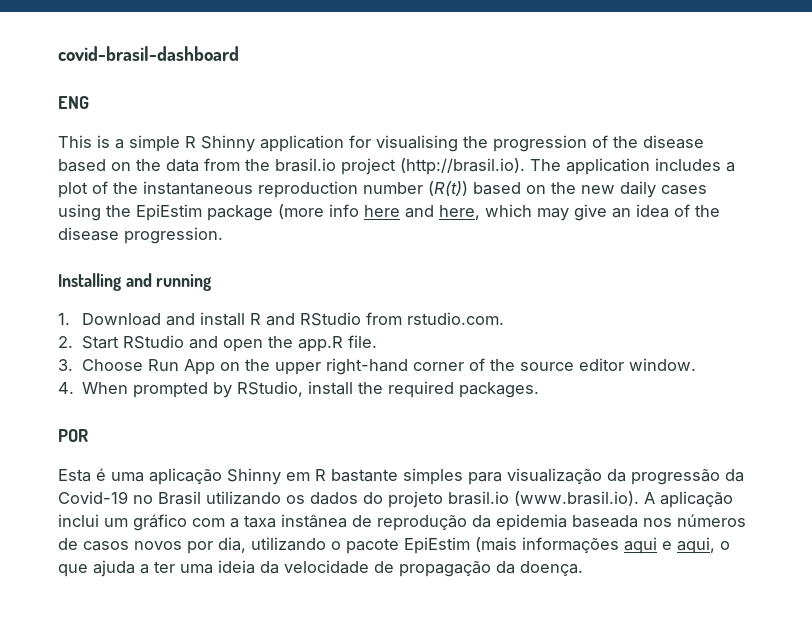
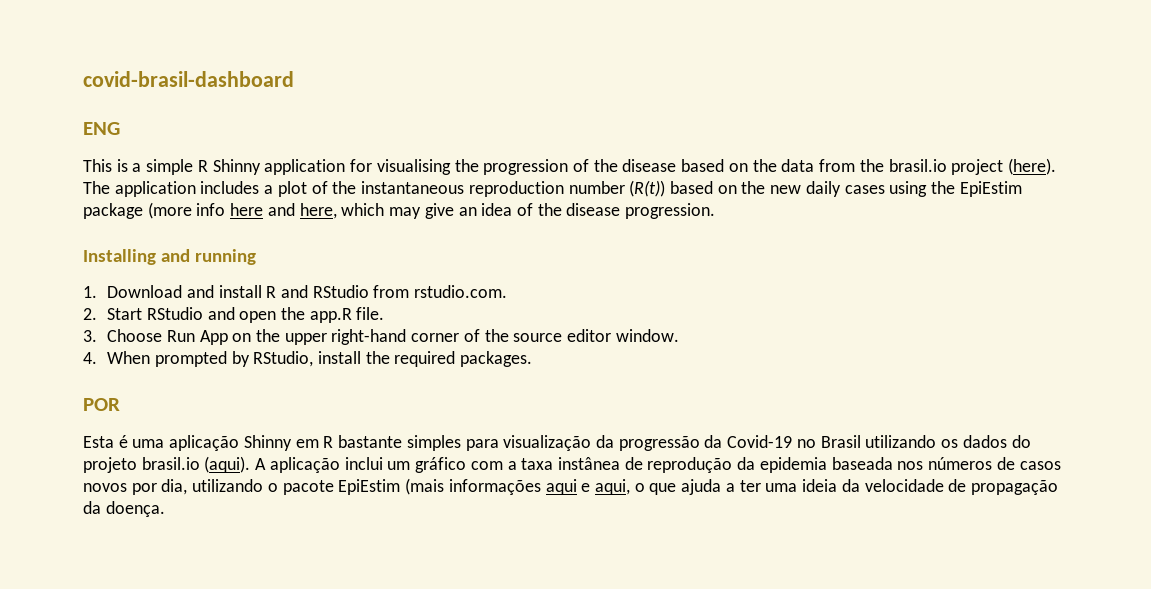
[400,158,525,175] (http://brasil.io). -> [1007,158,1056,175] (here).
[514,491,639,506] (www.brasil.io). -> [204,456,251,473] (aqui).

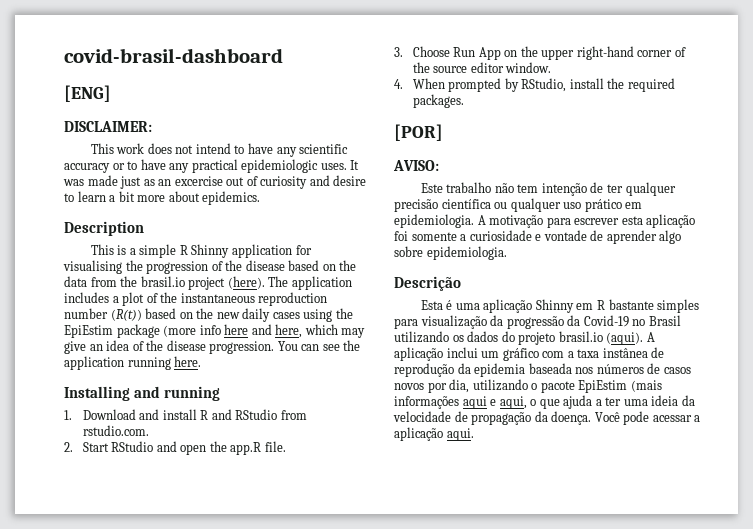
[83,122,120,135] ENG -> [64,85,111,102] [64,121,152,132] [90,143,349,157] [64,159,360,173] [63,175,367,189] [64,191,261,205] [64,221,144,236] [ENG] // DISCLAIMER: // This work does not intend to have any scientific accuracy or to have any practical epidemiologic uses. It was made just as an excercise out of curiosity and desire to learn a bit more about epidemics. // Description
(716, 211) none -> [277,340,361,351] [64,356,202,370] You can see the application running here.
[83,398,120,411] POR -> [394,124,443,141] [393,160,439,171] [420,182,676,196] [394,198,643,212] [394,214,696,228] [394,230,682,244] [394,246,507,260] [394,276,461,291] [POR] // AVISO: // Este trabalho não tem intenção de ter qualquer precisão científica ou qualquer uso prático em epidemiologia. A motivação para escrever esta aplicação foi somente a curiosidade e vontade de aprender algo sobre epidemiologia. // Descrição
(165, 509) none -> [594,411,701,425] [394,427,474,441] Você pode acessar a aplicação aqui.

